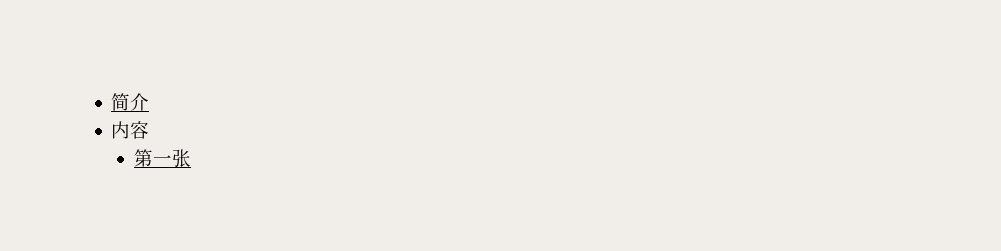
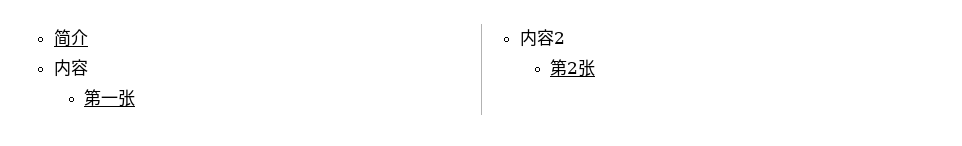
(191, 158) none -> [519,29,565,47] [549,59,595,77] // 内容2 // 第2张

